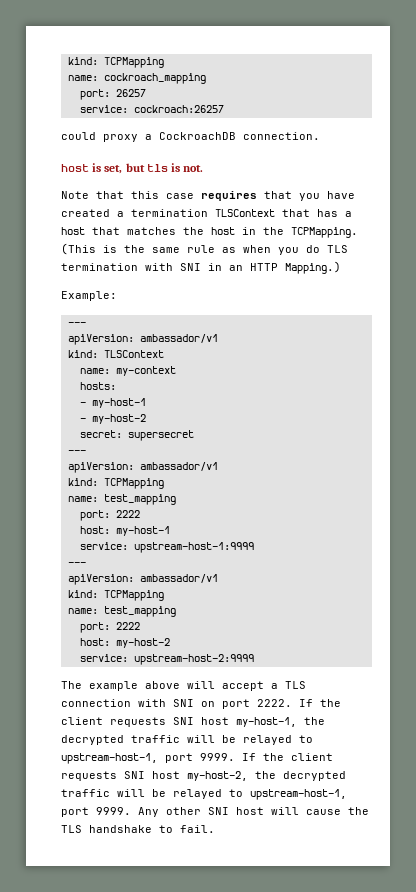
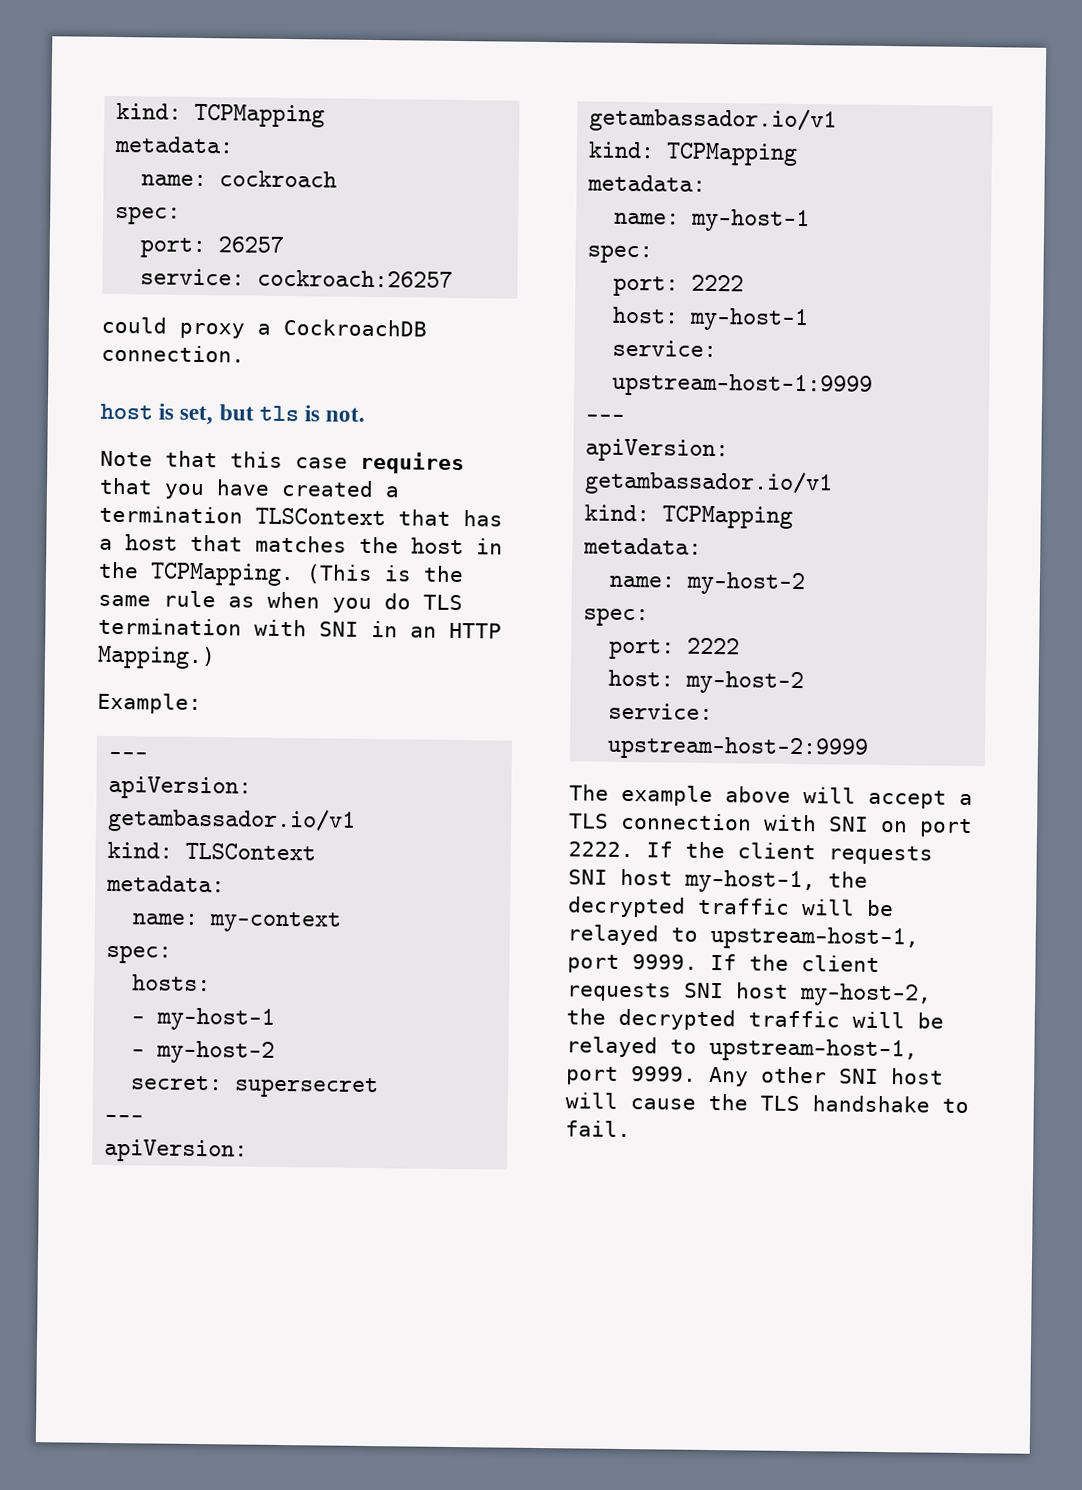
[67,57,164,68] [67,73,206,84] kind: TCPMapping // name: cockroach_mapping -> [116,102,326,128] [114,135,235,154] [141,170,338,188] [115,205,182,225] kind: TCPMapping // metadata: // name: cockroach // spec:
[139,334,218,343] ambassador/v1 -> [107,806,357,834] getambassador.io/v1
(164, 354) none -> [106,874,226,893] // metadata:
(176, 371) none -> [106,944,173,964] // spec:
[139,462,218,471] [67,478,164,489] [67,494,176,505] ambassador/v1 // kind: TCPMapping // name: test_mapping -> [589,106,838,134] [588,141,799,166] [587,174,707,192] [614,208,811,233] [587,244,654,264] getambassador.io/v1 // kind: TCPMapping // metadata: // name: my-host-1 // spec:
[139,574,218,583] [67,590,164,601] [67,606,176,617] ambassador/v1 // kind: TCPMapping // name: test_mapping -> [584,469,834,497] [584,504,794,529] [583,537,703,555] [609,571,807,596] [583,607,650,627] getambassador.io/v1 // kind: TCPMapping // metadata: // name: my-host-2 // spec:

